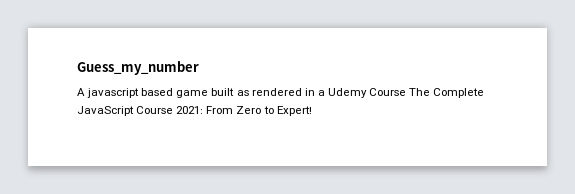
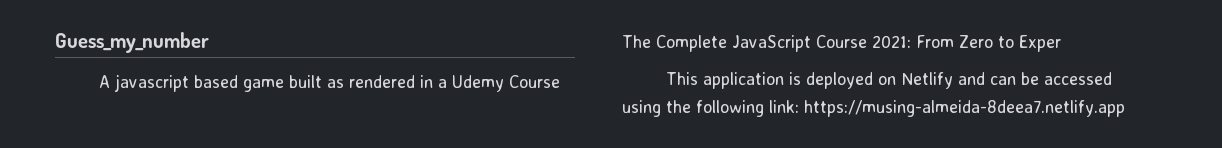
[276,106,312,116] Expert! -> [1019,35,1061,52] [665,72,1112,89] [622,100,1125,117] Exper // This application is deployed on Netlify and can be accessed using the following link: https://musing-almeida-8deea7.netlify.app

